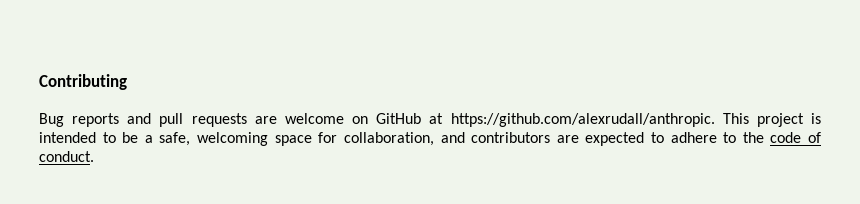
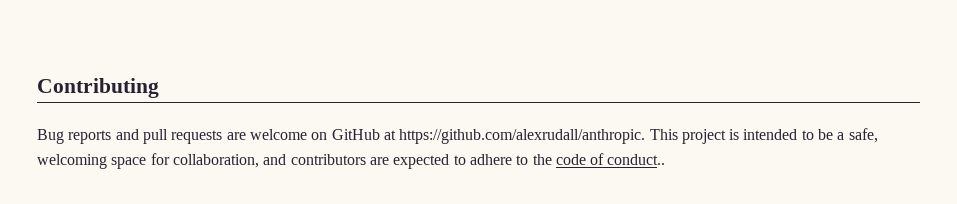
[39,151,94,162] conduct. -> [607,154,666,165] conduct..

